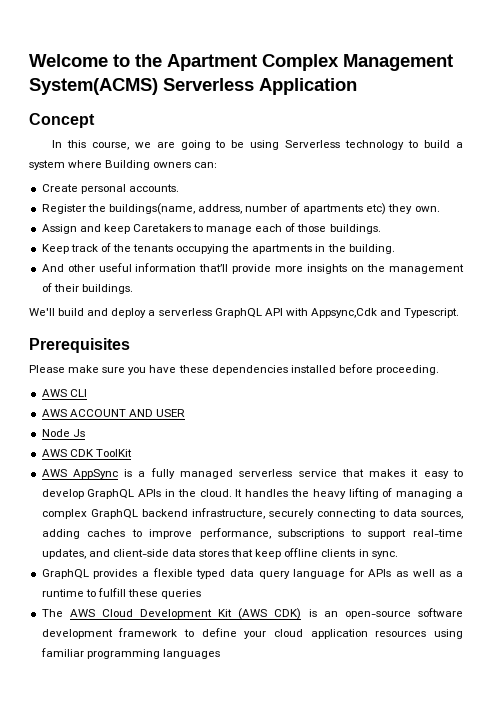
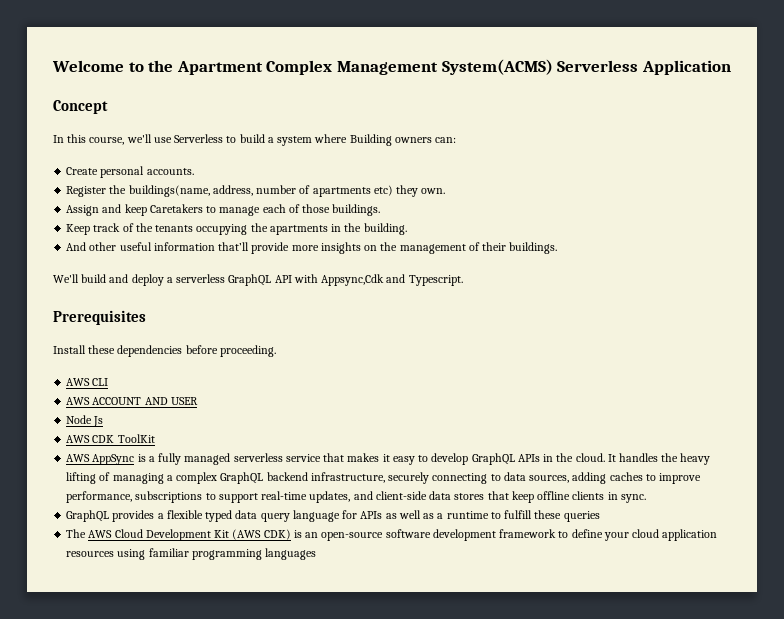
[134,140,405,150] we are going to be using Serverless technology -> [126,134,224,143] we'll use Serverless
[29,365,177,375] Please make sure you have -> [53,345,86,354] Install
[290,365,336,373] installed -> (183, 351) none

